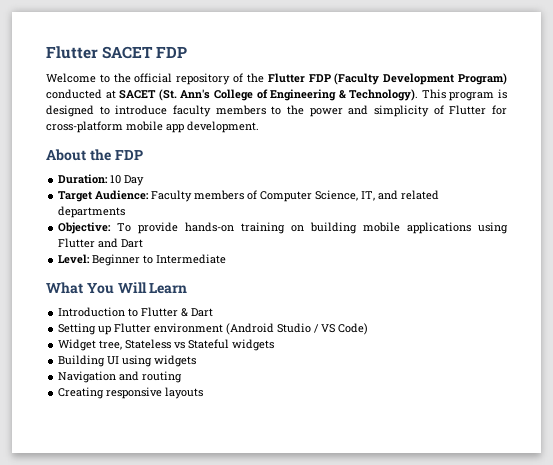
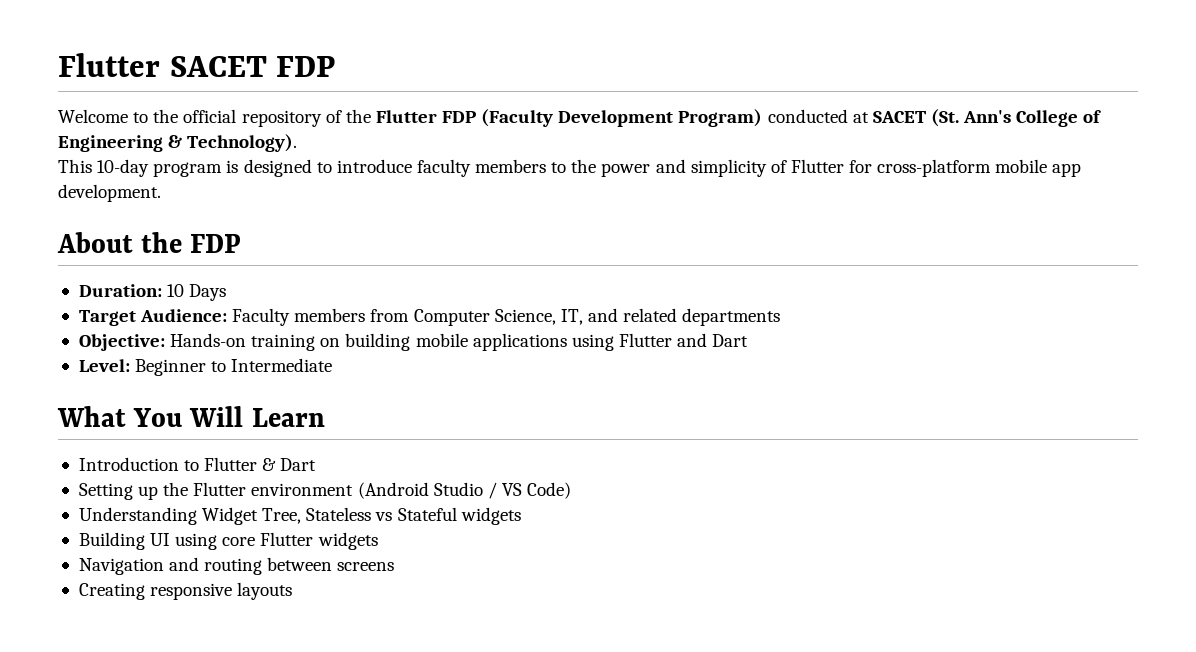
[421,89,446,99] This -> [58,159,150,177] // This 10-day
[124,175,145,186] Day -> [189,284,227,301] Days
[247,190,258,200] of -> [370,309,410,322] from
[117,222,235,234] To provide hands-on -> [170,333,247,347] Hands-on
(112, 330) none -> [163,482,189,496] the
[58,339,123,351] Widget tree, -> [78,507,302,525] Understanding Widget Tree,
(153, 361) none -> [222,532,314,546] core Flutter
(183, 377) none -> [267,557,395,571] between screens

